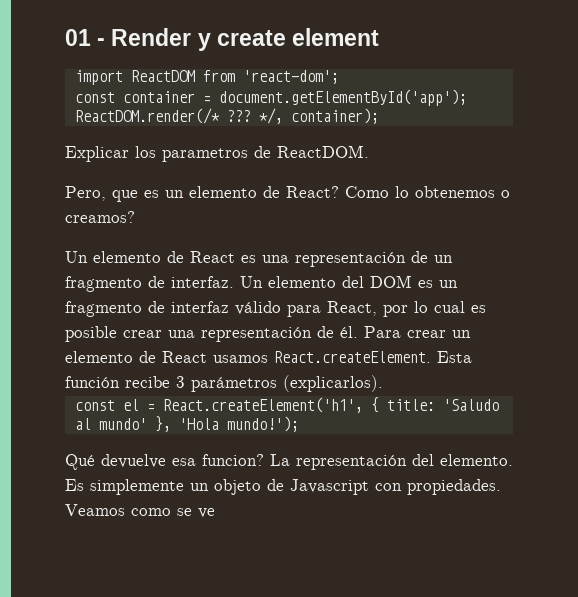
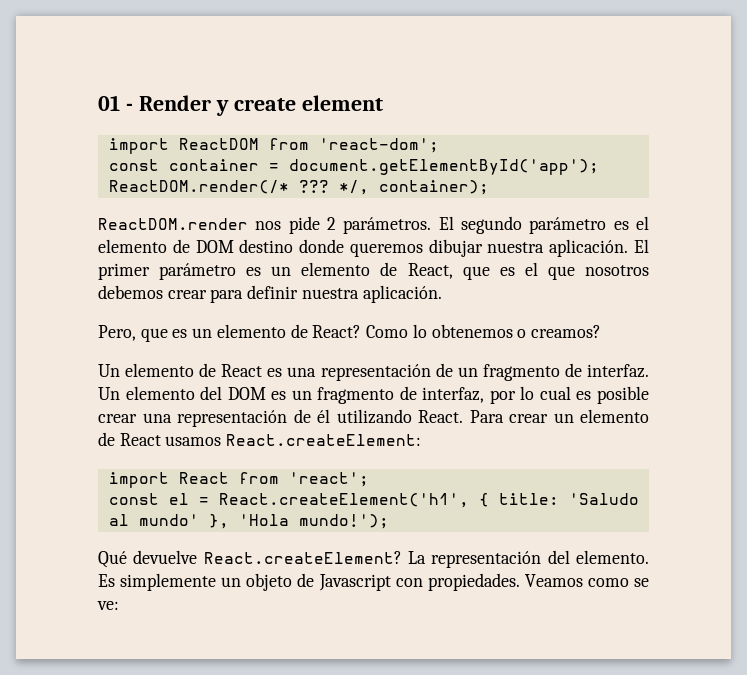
[65,145,369,162] Explicar los parametros de ReactDOM. -> [98,216,649,234] [98,239,649,257] [98,262,649,280] [98,285,442,303] ReactDOM.render nos pide 2 parámetros. El segundo parámetro es el elemento de DOM destino donde queremos dibujar nuestra aplicación. El primer parámetro es un elemento de React, que es el que nosotros debemos crear para definir nuestra aplicación.
[171,301,377,317] interfaz válido para React, -> [422,387,485,403] interfaz,
[340,326,358,338] él. -> [317,409,463,424] él utilizando React.
[274,351,472,363] [65,375,383,392] React.createElement. Esta función recibe 3 parámetros (explicarlos). -> [226,434,422,446] [108,472,369,488] React.createElement: // import React from 'react';
[172,454,264,466] esa funcion? -> [203,551,402,564] React.createElement?
[198,508,215,518] ve -> [97,601,119,610] ve:

